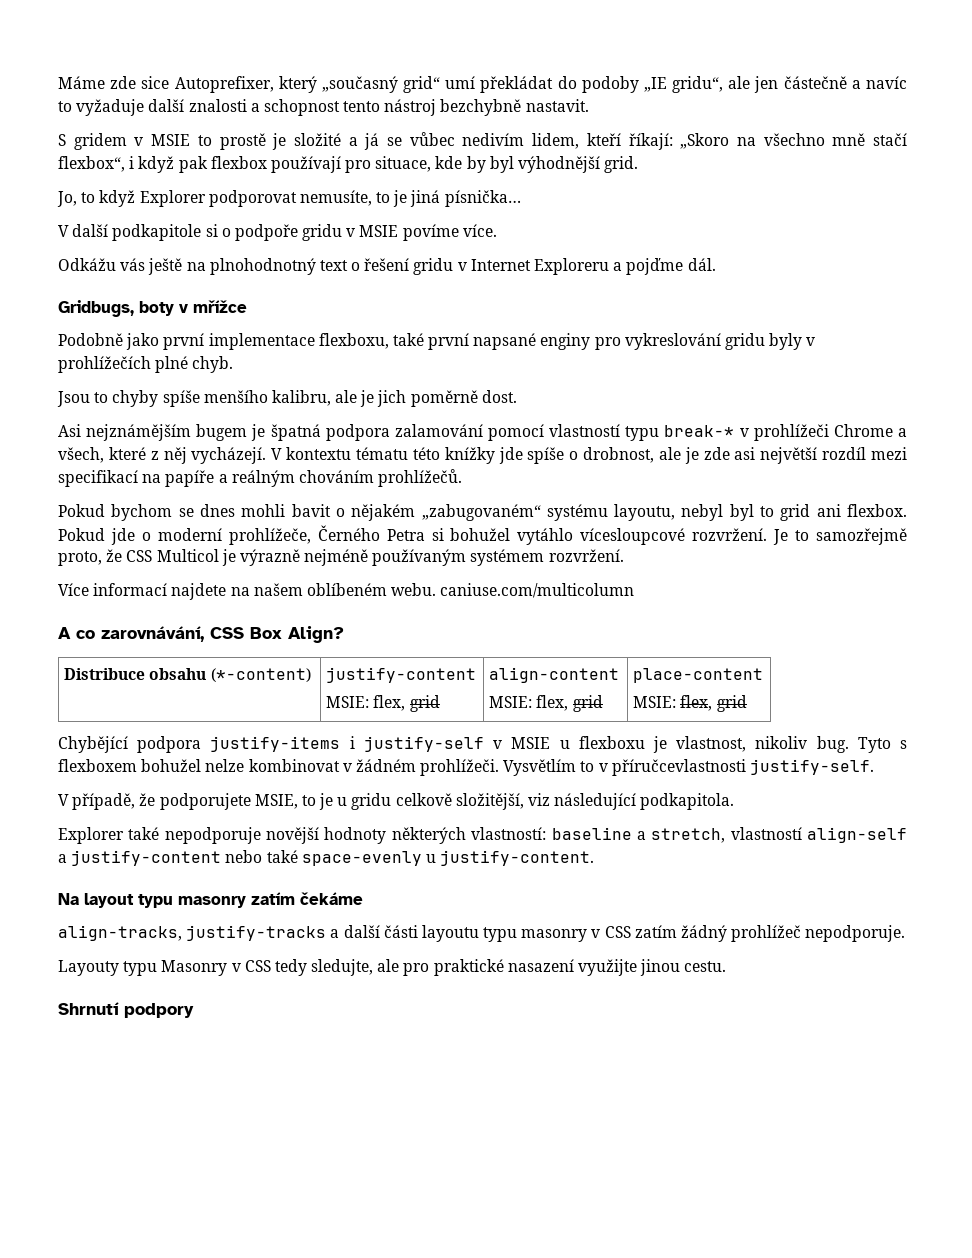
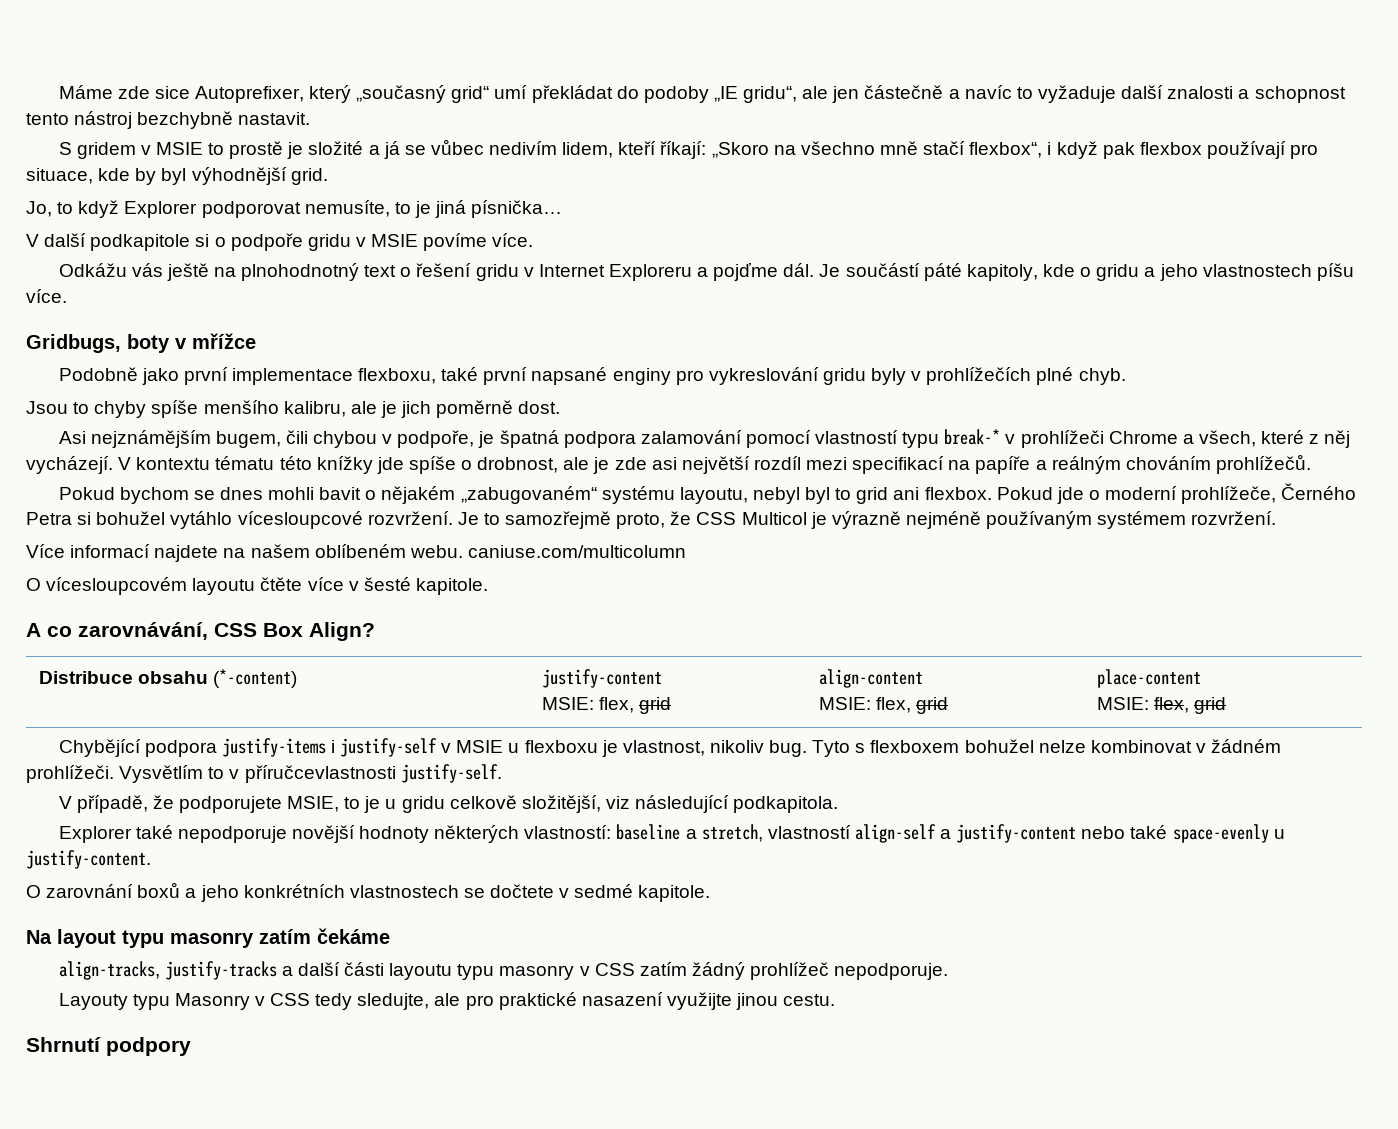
(716, 264) none -> [819,263,1354,281] [26,289,67,303] Je součástí páté kapitoly, kde o gridu a jeho vlastnostech píšu více.
[196,424,248,441] bugem -> [215,430,475,448] bugem, čili chybou v podpoře,
(635, 590) none -> [26,577,488,595] // O vícesloupcovém layoutu čtěte více v šesté kapitole.
(595, 858) none -> [26,882,711,902] // O zarovnání boxů a jeho konkrétních vlastnostech se dočtete v sedmé kapitole.

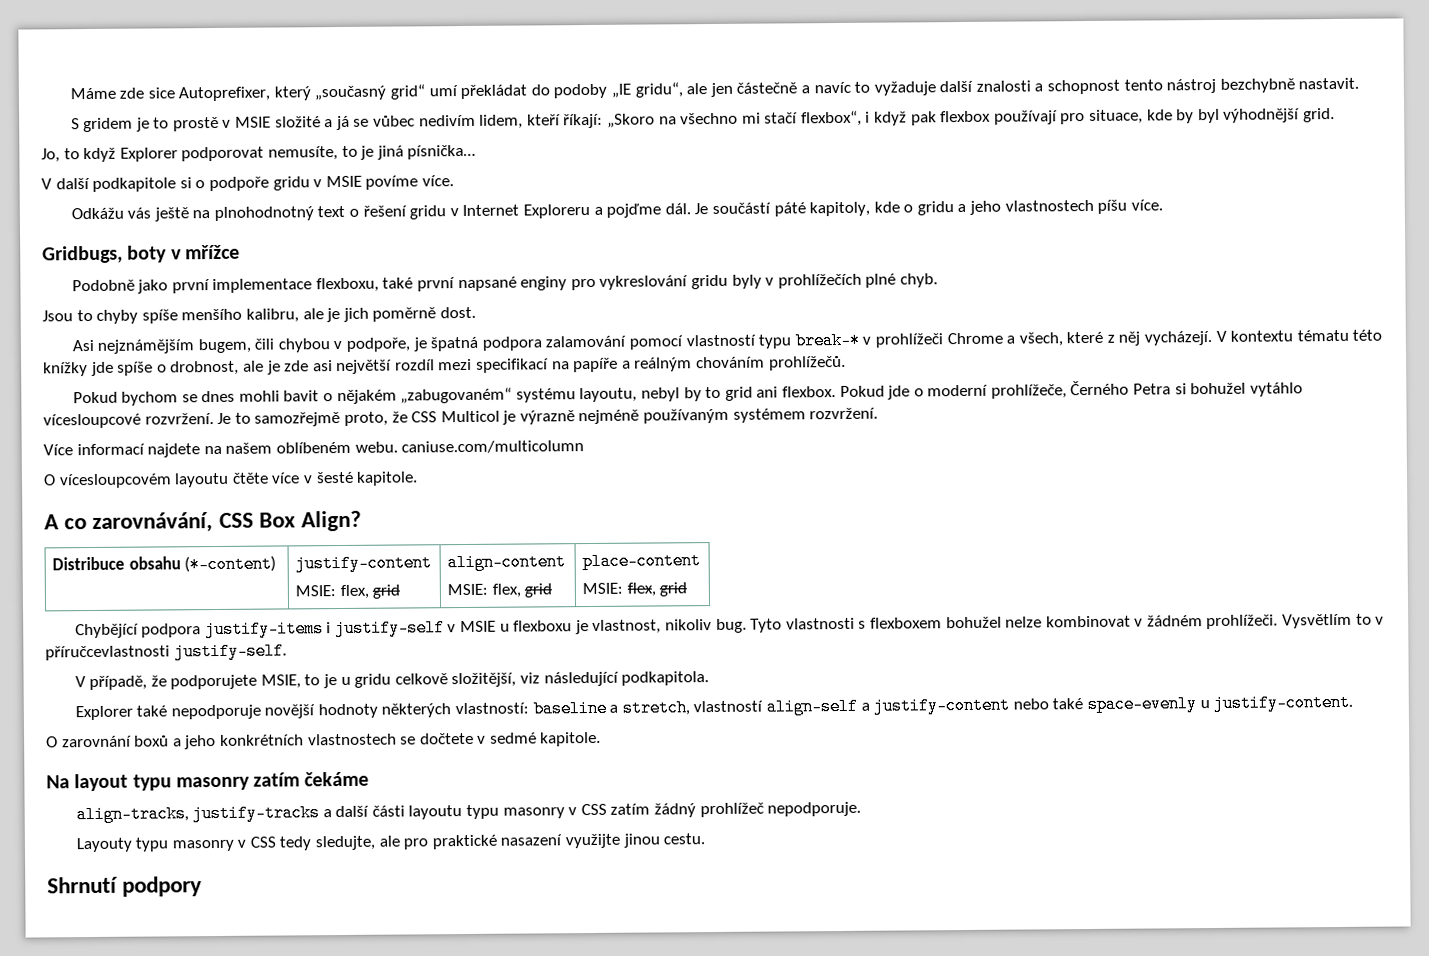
[140,141,304,159] v MSIE to prostě je -> [135,116,272,132] je to prostě v MSIE
[879,141,918,155] mně -> [741,112,761,124] mi
[805,487,831,504] byl -> [683,387,702,402] by
(851, 748) none -> [785,617,855,630] vlastnosti
[174,993,250,1010] Masonry -> [171,839,234,852] masonry

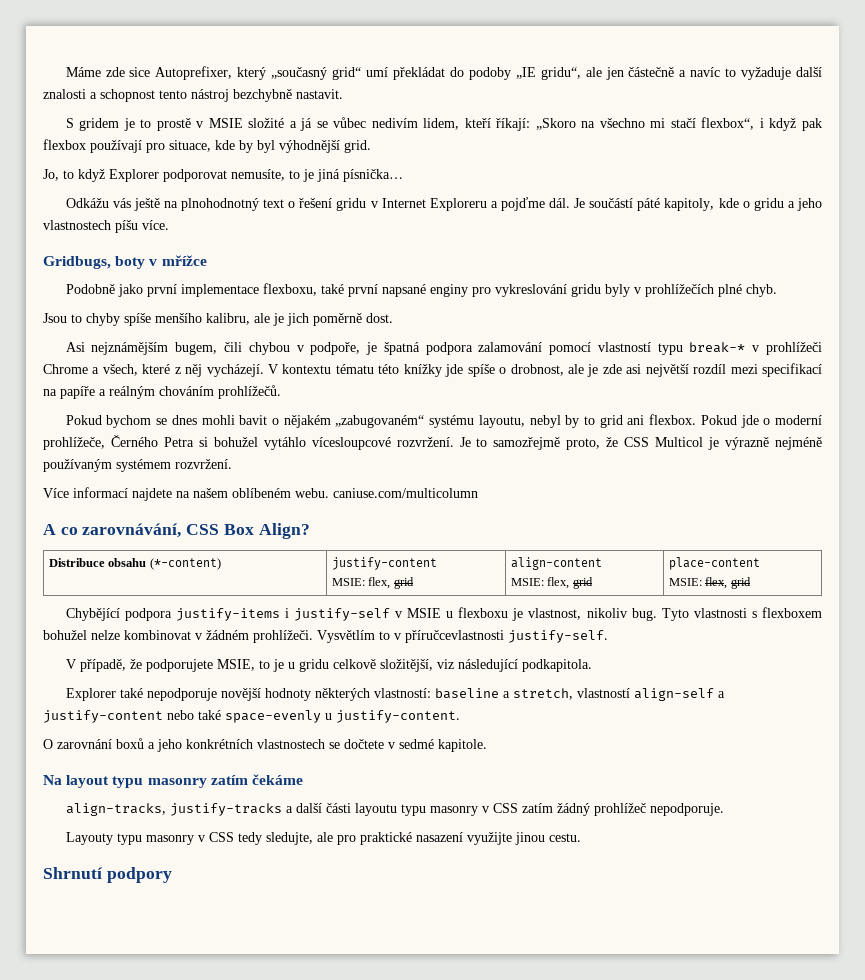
[41,175,454,192] // V další podkapitole si o podpoře gridu v MSIE povíme více. -> (403, 175) none
[43,471,419,489] // O vícesloupcovém layoutu čtěte více v šesté kapitole. -> (478, 493) none

